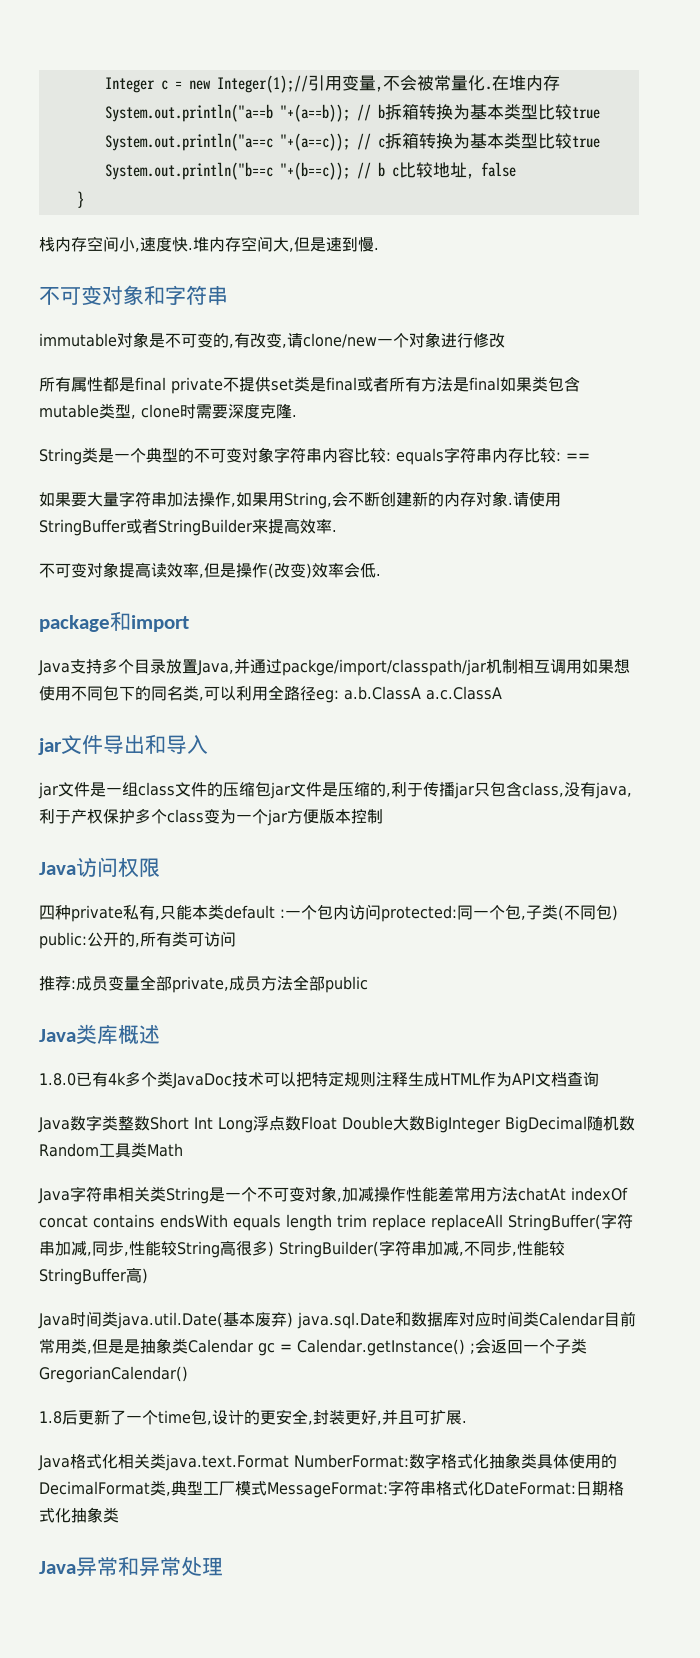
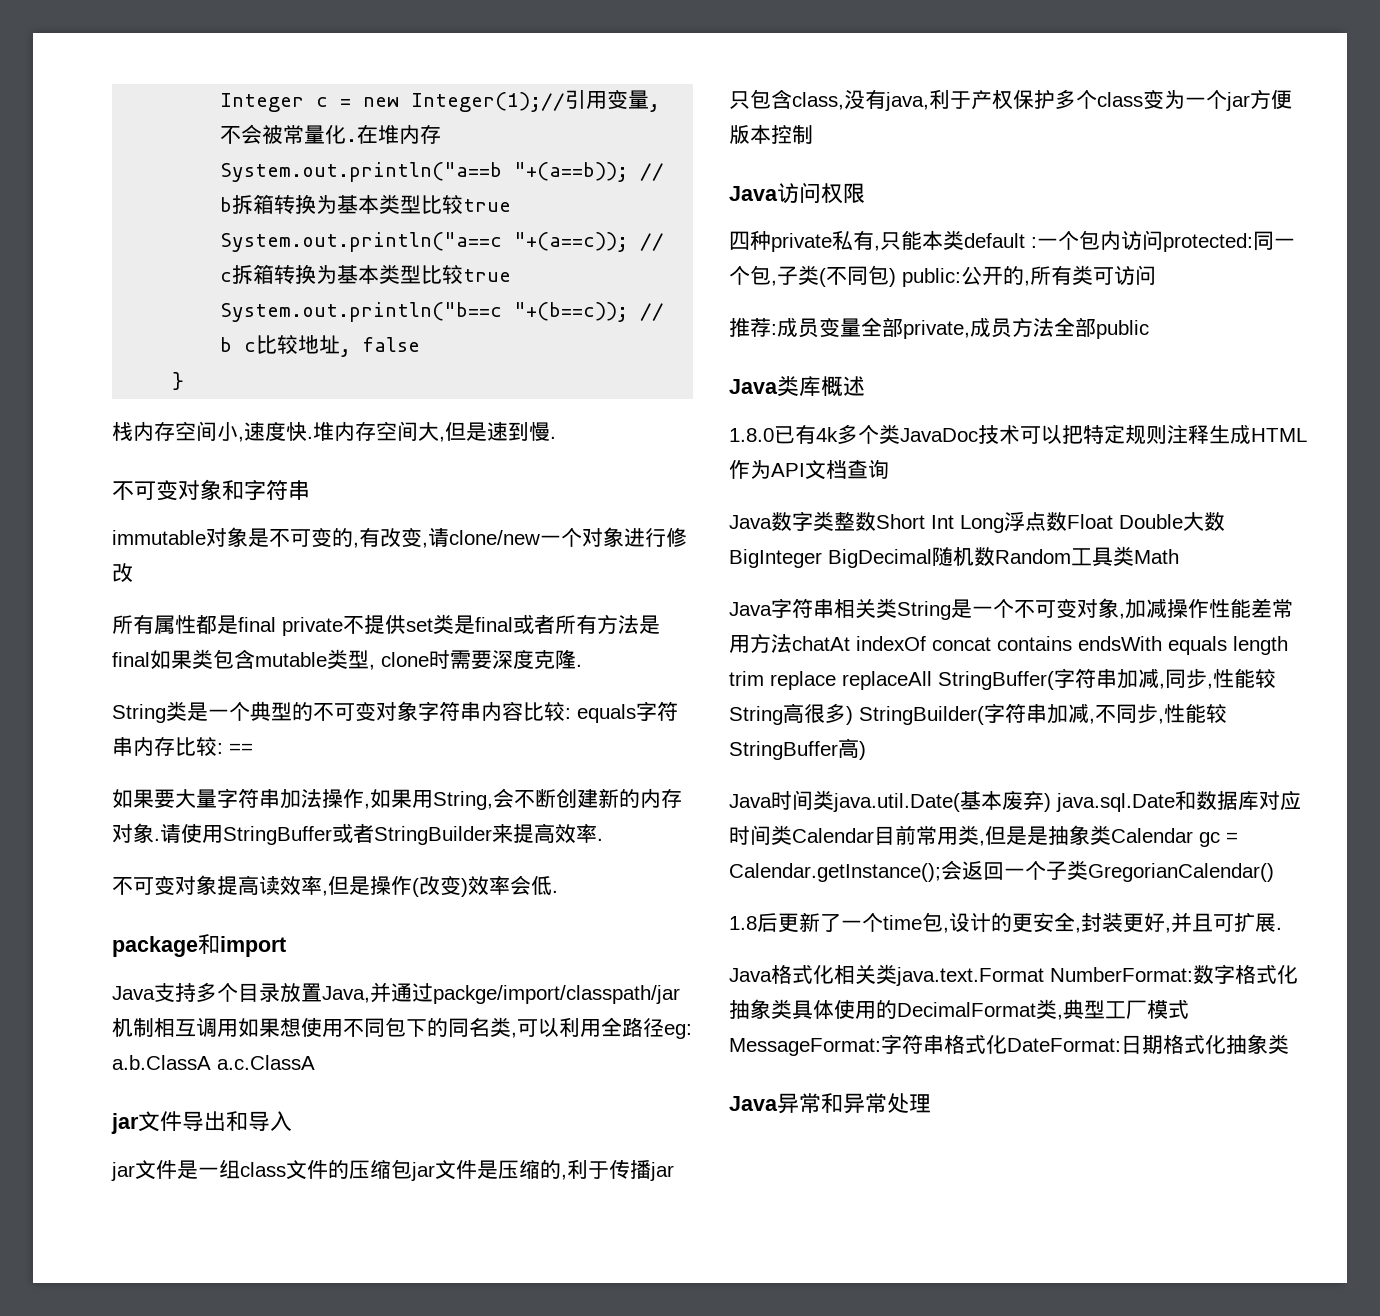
[297,1339,475,1356] Calendar.getInstance() ; -> [729,863,941,882] Calendar.getInstance();

